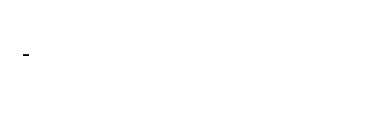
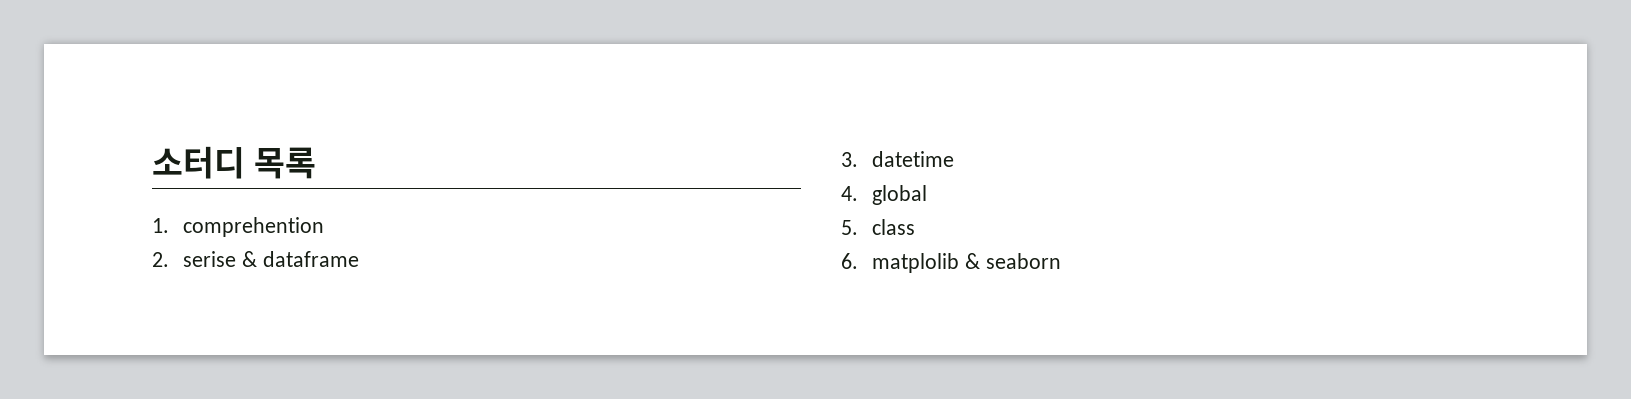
[22,54,30,59] - -> [152,146,317,179] [152,217,325,237] [152,251,359,267] [841,151,955,167] [841,185,928,205] [841,219,916,235] [841,253,1061,273] 소터디 목록 // 1. comprehention // 2. serise & dataframe // 3. datetime // 4. global // 5. class // 6. matplolib & seaborn

